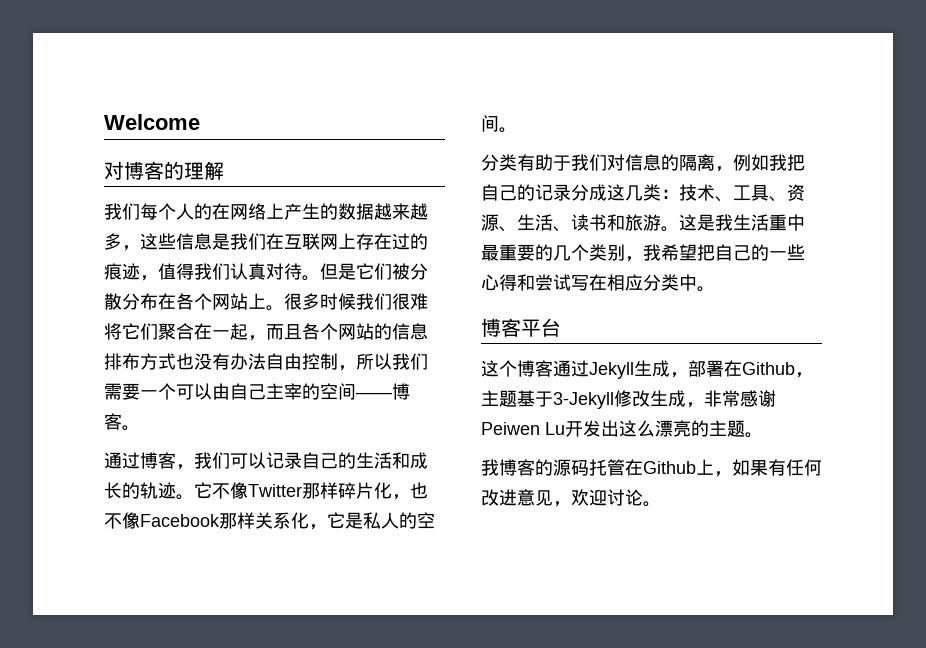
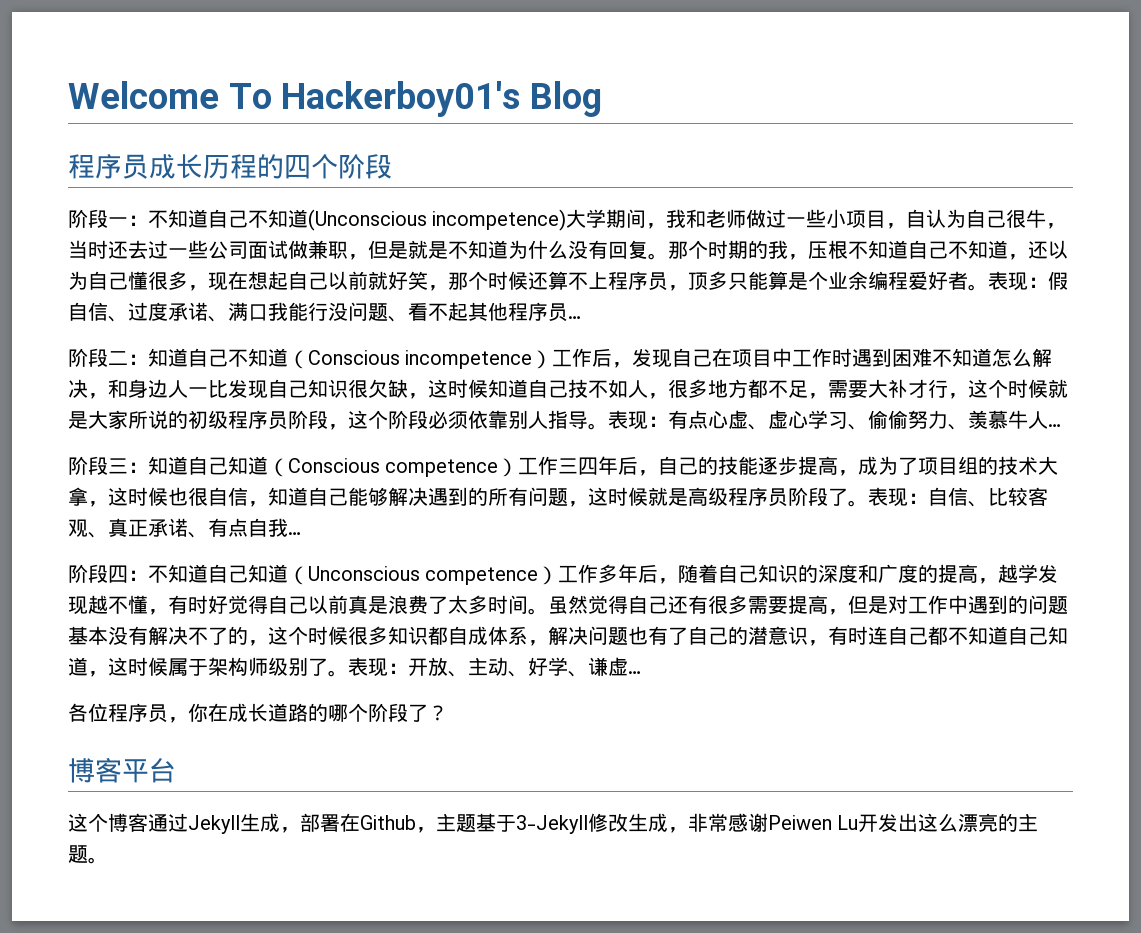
[104,161,224,180] [104,203,428,220] [104,233,428,251] [104,263,428,281] [104,293,428,311] [104,323,428,341] [104,353,428,371] [104,383,410,400] [104,413,140,431] [104,452,428,470] [104,482,428,500] [104,512,435,530] [481,115,517,133] [481,154,805,172] [481,184,805,202] [481,214,805,232] [481,244,805,262] [481,274,715,292] // 对博客的理解 // 我们每个人的在网络上产生的数据越来越多，这些信息是我们在互联网上存在过的痕迹，值得我们认真对待。但是它们被分散分布在各个网站上。很多时候我们很难将它们聚合在一起，而且各个网站的信息排布方式也没有办法自由控制，所以我们需要一个可以由自己主宰的空间——博客。 // 通过博客，我们可以记录自己的生活和成长的轨迹。它不像Twitter那样碎片化，也不像Facebook那样关系化，它是私人的空间。 // 分类有助于我们对信息的隔离，例如我把自己的记录分成这几类：技术、工具、资源、生活、读书和旅游。这是我生活重中最重要的几个类别，我希望把自己的一些心得和尝试写在相应分类中。 -> [228,81,603,117] [68,154,392,179] [68,209,1067,231] [68,240,1068,260] [68,271,1068,291] [68,302,581,322] [68,348,1053,369] [68,379,1068,399] [68,410,1061,430] [68,456,1059,477] [68,487,1048,507] [68,518,301,538] [68,564,1059,585] [68,595,1068,615] [68,626,1068,646] [68,657,641,677] [68,703,448,723] To Hackerboy01's Blog // 程序员成长历程的四个阶段 // 阶段一：不知道自己不知道(Unconscious incompetence)大学期间，我和老师做过一些小项目，自认为自己很牛，当时还去过一些公司面试做兼职，但是就是不知道为什么没有回复。那个时期的我，压根不知道自己不知道，还以为自己懂很多，现在想起自己以前就好笑，那个时候还算不上程序员，顶多只能算是个业余编程爱好者。表现：假自信、过度承诺、满口我能行没问题、看不起其他程序员… // 阶段二：知道自己不知道（Conscious incompetence）工作后，发现自己在项目中工作时遇到困难不知道怎么解决，和身边人一比发现自己知识很欠缺，这时候知道自己技不如人，很多地方都不足，需要大补才行，这个时候就是大家所说的初级程序员阶段，这个阶段必须依靠别人指导。表现：有点心虚、虚心学习、偷偷努力、羡慕牛人… // 阶段三：知道自己知道（Conscious competence）工作三四年后，自己的技能逐步提高，成为了项目组的技术大拿，这时候也很自信，知道自己能够解决遇到的所有问题，这时候就是高级程序员阶段了。表现：自信、比较客观、真正承诺、有点自我… // 阶段四：不知道自己知道（Unconscious competence）工作多年后，随着自己知识的深度和广度的提高，越学发现越不懂，有时好觉得自己以前真是浪费了太多时间。虽然觉得自己还有很多需要提高，但是对工作中遇到的问题基本没有解决不了的，这个时候很多知识都自成体系，解决问题也有了自己的潜意识，有时连自己都不知道自己知道，这时候属于架构师级别了。表现：开放、主动、好学、谦虚… // 各位程序员，你在成长道路的哪个阶段了？
[481,459,822,477] [481,489,661,507] // 我博客的源码托管在Github上，如果有任何改进意见，欢迎讨论。 -> (108, 860) none

